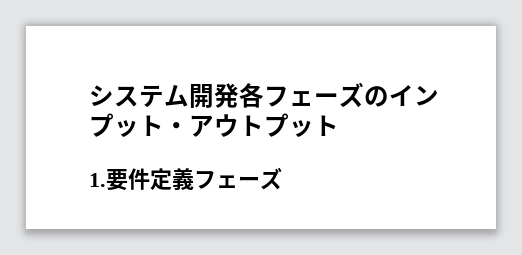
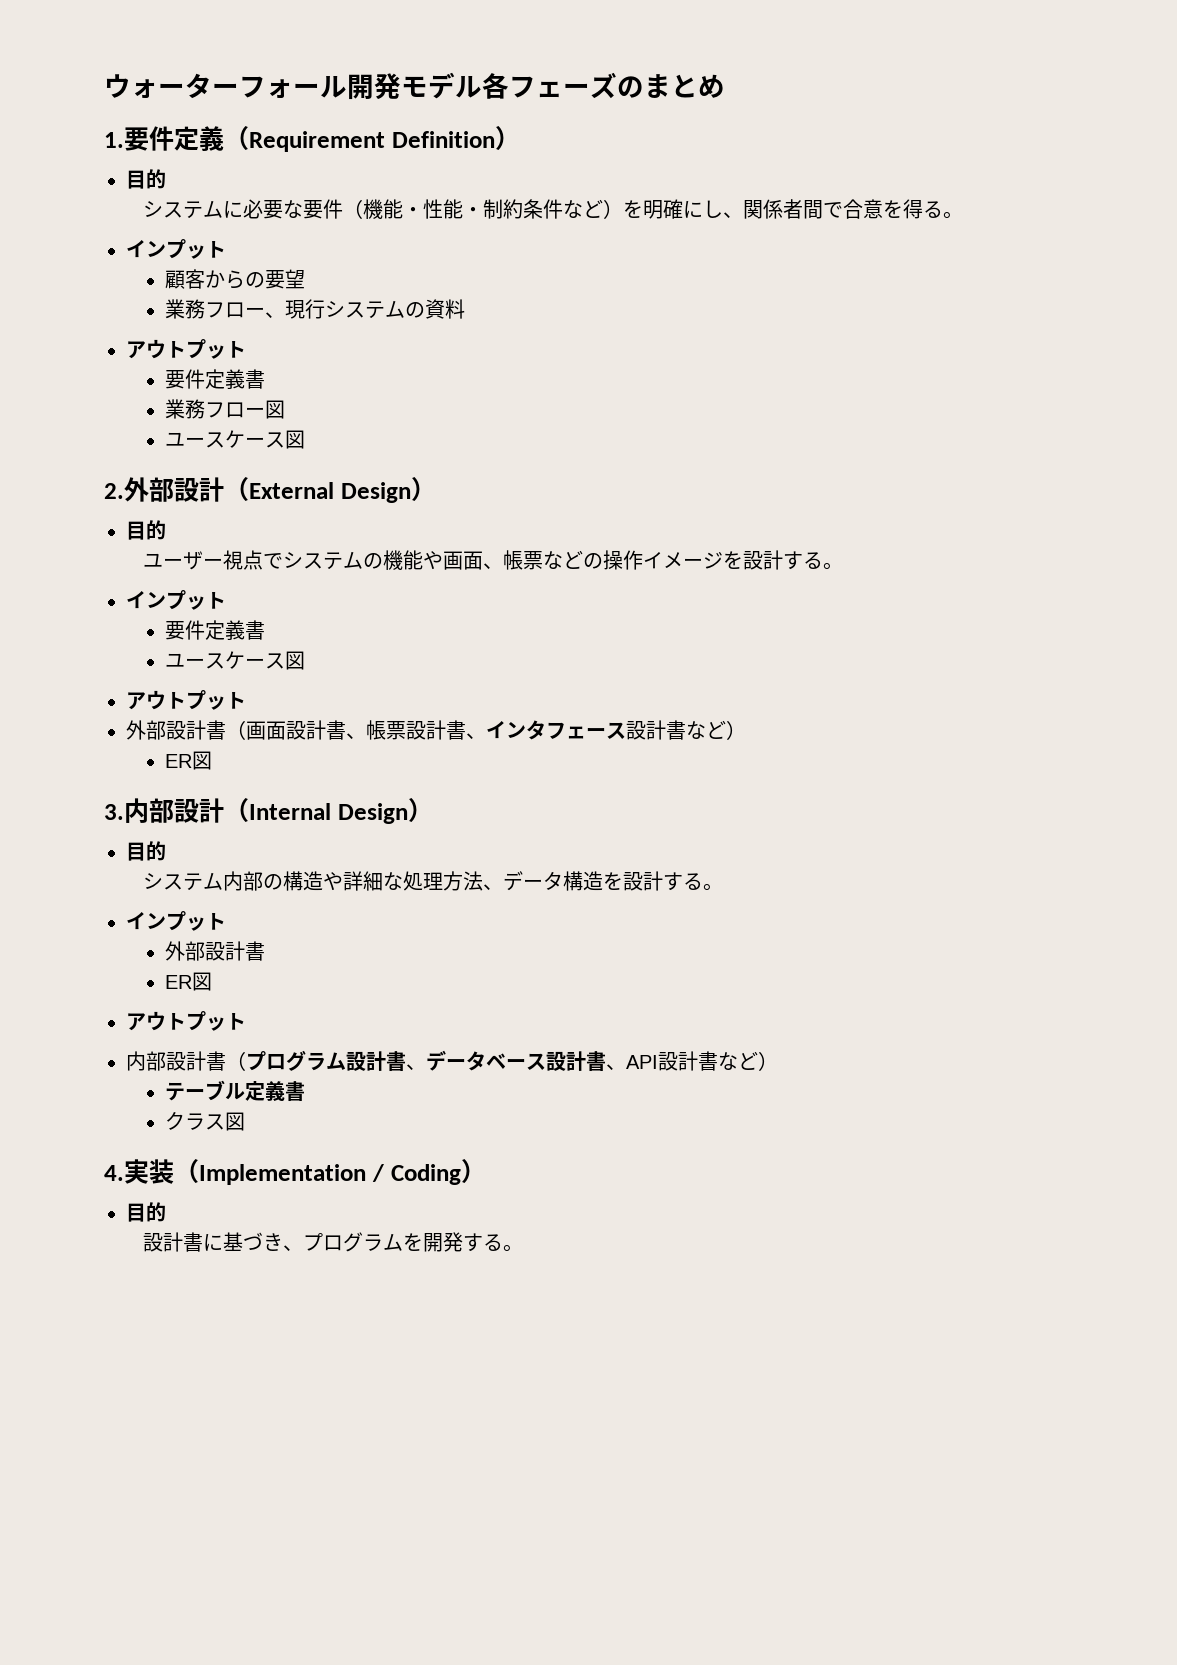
[89,82,439,108] [89,113,339,137] [89,167,282,191] システム開発各フェーズのインプット・アウトプット // 1.要件定義フェーズ -> [104,72,725,100] [104,126,520,152] [126,169,166,189] [142,199,963,219] [126,239,226,259] [164,269,305,289] [164,299,465,319] [126,339,246,359] [164,369,265,389] [164,399,285,419] [164,430,305,449] [104,477,436,503] [126,520,166,540] [142,550,843,570] [126,590,226,610] [164,620,265,640] [164,651,305,670] [126,690,246,710] [126,720,746,740] [164,751,212,770] [104,798,433,824] [126,841,166,861] [142,871,723,891] [126,911,226,931] [164,941,265,961] [164,972,212,991] [126,1011,246,1031] [126,1050,778,1072] [164,1080,305,1102] [164,1111,245,1131] [104,1159,486,1185] [126,1202,166,1222] [142,1232,523,1252] ウォーターフォール開発モデル各フェーズのまとめ // 1.要件定義（Requirement Definition） // 目的 // システムに必要な要件（機能・性能・制約条件など）を明確にし、関係者間で合意を得る。 // インプット // 顧客からの要望 // 業務フロー、現行システムの資料 // アウトプット // 要件定義書 // 業務フロー図 // ユースケース図 // 2.外部設計（External Design） // 目的 // ユーザー視点でシステムの機能や画面、帳票などの操作イメージを設計する。 // インプット // 要件定義書 // ユースケース図 // アウトプット // 外部設計書（画面設計書、帳票設計書、インタフェース設計書など） // ER図 // 3.内部設計（Internal Design） // 目的 // システム内部の構造や詳細な処理方法、データ構造を設計する。 // インプット // 外部設計書 // ER図 // アウトプット // 内部設計書（プログラム設計書、データベース設計書、API設計書など） // テーブル定義書 // クラス図 // 4.実装（Implementation / Coding） // 目的 // 設計書に基づき、プログラムを開発する。

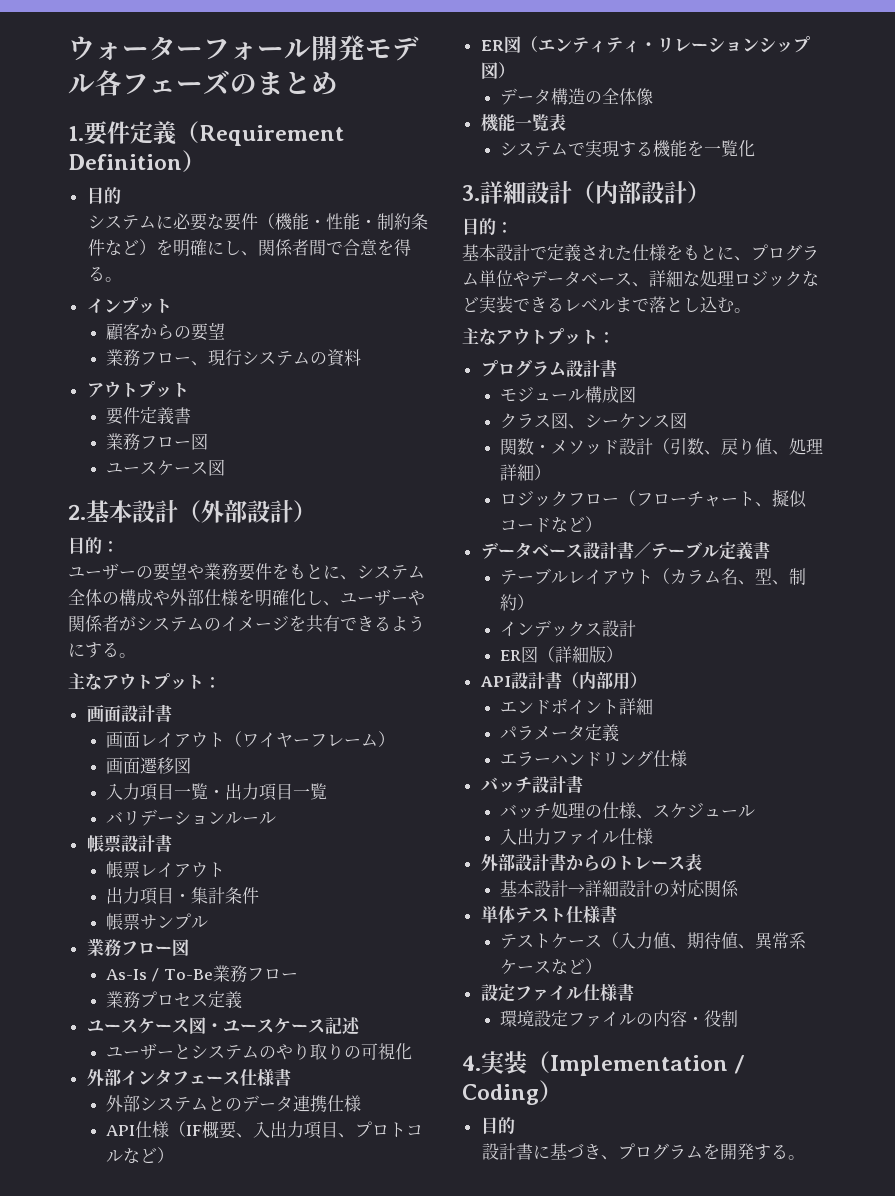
[124,477,436,503] [126,520,166,540] [142,550,843,570] [126,590,226,610] [164,620,265,640] [164,651,305,670] [126,690,246,710] [126,720,486,740] 外部設計（External Design） // 目的 // ユーザー視点でシステムの機能や画面、帳票などの操作イメージを設計する。 // インプット // 要件定義書 // ユースケース図 // アウトプット // 外部設計書（画面設計書、帳票設計書、 -> [86,500,316,523] [68,537,119,554] [68,562,425,581] [68,589,425,607] [68,615,425,633] [68,642,136,658] [68,673,221,690] [86,704,172,722] [106,731,396,748] [106,757,192,774] [106,783,328,801] [106,809,277,826] [86,834,172,853] [106,861,226,878] [106,887,260,905] [106,913,209,930] [86,938,189,956] [106,965,298,982] [106,991,243,1009] [86,1017,361,1035] [106,1043,413,1060] [86,1069,121,1086] 基本設計（外部設計） // 目的： // ユーザーの要望や業務要件をもとに、システム全体の構成や外部仕様を明確化し、ユーザーや関係者がシステムのイメージを共有できるようにする。 // 主なアウトプット： // 画面設計書 // 画面レイアウト（ワイヤーフレーム） // 画面遷移図 // 入力項目一覧・出力項目一覧 // バリデーションルール // 帳票設計書 // 帳票レイアウト // 出力項目・集計条件 // 帳票サンプル // 業務フロー図 // As-Is / To-Be業務フロー // 業務プロセス定義 // ユースケース図・ユースケース記述 // ユーザーとシステムのやり取りの可視化 // 外部
[626,720,746,740] [164,751,212,770] [104,798,433,824] [126,841,166,861] [142,871,723,891] [126,911,226,931] [164,941,265,961] [164,972,212,991] [126,1011,246,1031] [126,1051,246,1071] 設計書など） // ER図 // 3.内部設計（Internal Design） // 目的 // システム内部の構造や詳細な処理方法、データ構造を設計する。 // インプット // 外部設計書 // ER図 // アウトプット // 内部設計書（ -> [239,1068,291,1086] [106,1095,362,1112] [106,1121,424,1139] [106,1147,175,1163] [480,36,810,53] [480,62,515,79] [500,88,654,106] [480,113,566,132] [500,140,756,157] [462,181,710,204] [462,218,513,235] [462,244,819,262] [462,270,819,287] [462,296,751,313] [462,328,615,345] 仕様書 // 外部システムとのデータ連携仕様 // API仕様（IF概要、入出力項目、プロトコルなど） // ER図（エンティティ・リレーションシップ図） // データ構造の全体像 // 機能一覧表 // システムで実現する機能を一覧化 // 3.詳細設計（内部設計） // 目的： // 基本設計で定義された仕様をもとに、プログラム単位やデータベース、詳細な処理ロジックなど実装できるレベルまで落とし込む。 // 主なアウトプット： //
[406,1064,426,1070] 、 -> [500,386,637,403] [500,412,688,429] [500,438,824,455] [500,464,552,481] [500,489,808,508] [500,516,603,533] // モジュール構成図 // クラス図、シーケンス図 // 関数・メソッド設計（引数、戻り値、処理詳細） // ロジックフロー（フローチャート、擬似コードなど） //
[606,1051,778,1071] 、API設計書など） // -> [633,542,651,559] ／
[164,1111,245,1131] クラス図 -> [500,568,807,585] [500,594,535,611] [500,620,637,637] [500,646,624,663] [479,671,647,690] [500,698,654,715] [500,724,620,742] [500,750,688,767] [480,775,583,793] [500,802,756,819] [500,828,654,845] [480,853,702,871] [500,880,740,897] [480,905,617,924] [500,932,807,950] [500,958,603,974] [480,983,634,1002] [500,1010,739,1027] テーブルレイアウト（カラム名、型、制約） // インデックス設計 // ER図（詳細版） // API設計書（内部用） // エンドポイント詳細 // パラメータ定義 // エラーハンドリング仕様 // バッチ設計書 // バッチ処理の仕様、スケジュール // 入出力ファイル仕様 // 外部設計書からのトレース表 // 基本設計→詳細設計の対応関係 // 単体テスト仕様書 // テストケース（入力値、期待値、異常系ケースなど） // 設定ファイル仕様書 // 環境設定ファイルの内容・役割

